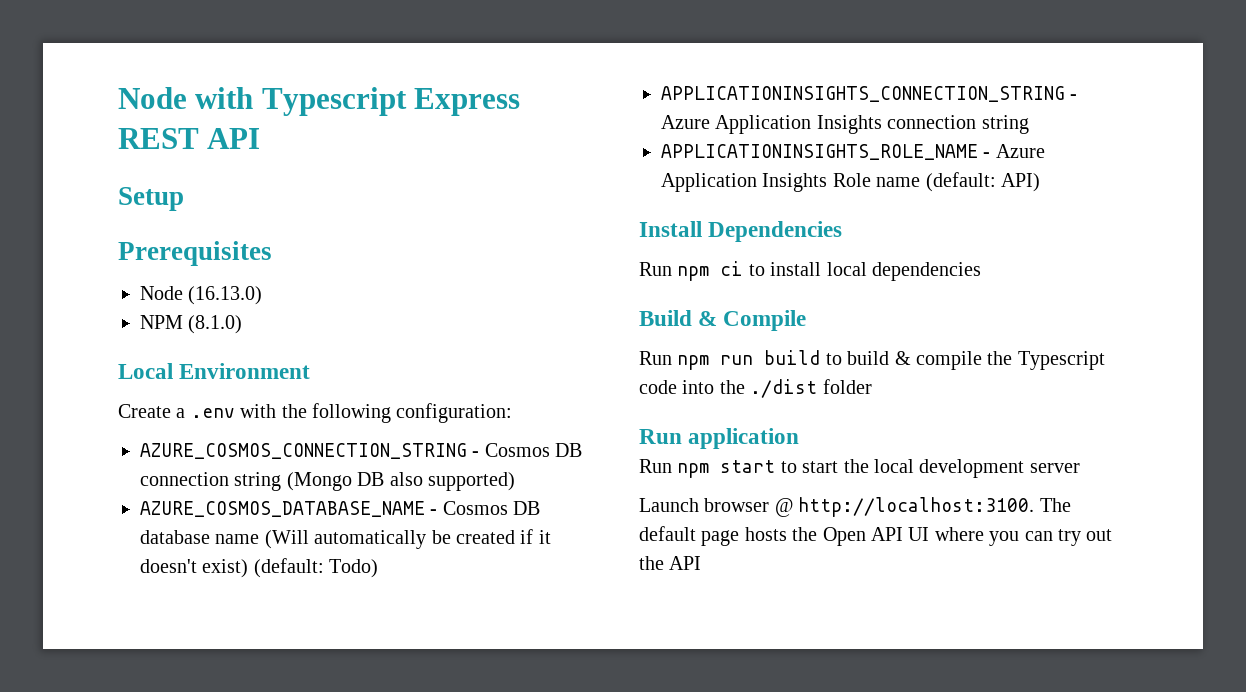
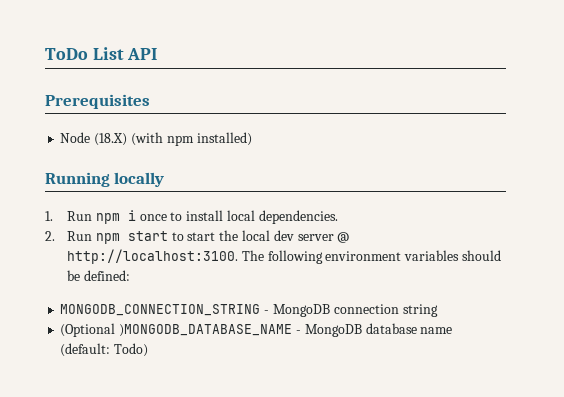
[118,87,521,116] [118,128,261,149] [118,187,184,211] Node with Typescript Express REST API // Setup -> [45,47,158,60] ToDo List API
[188,286,263,305] [140,315,243,334] [118,363,311,379] [118,403,513,423] [140,443,583,459] [140,472,515,491] [140,501,541,517] [140,529,551,549] [140,558,379,578] [661,86,1078,102] [661,115,1029,134] [661,144,1045,160] [661,172,1040,192] [639,221,843,242] [639,261,981,281] [639,310,807,331] [639,350,1105,370] [639,379,872,398] [639,428,800,449] (16.13.0) // NPM (8.1.0) // Local Environment // Create a .env with the following configuration: // AZURE_COSMOS_CONNECTION_STRING - Cosmos DB connection string (Mongo DB also supported) // AZURE_COSMOS_DATABASE_NAME - Cosmos DB database name (Will automatically be created if it doesn't exist) (default: Todo) // APPLICATIONINSIGHTS_CONNECTION_STRING - Azure Application Insights connection string // APPLICATIONINSIGHTS_ROLE_NAME - Azure Application Insights Role name (default: API) // Install Dependencies // Run npm ci to install local dependencies // Build & Compile // Run npm run build to build & compile the Typescript code into the ./dist folder // Run application // -> [94,132,252,146] [45,172,165,187] [45,210,338,224] [45,231,55,241] (18.X) (with npm installed) // Running locally // 1. Run npm i once to install local dependencies. // 2.
[919,459,1025,478] development -> [273,230,294,241] dev
[639,498,770,512] // Launch browser -> (334, 237) none
[639,526,1113,546] [639,556,702,570] default page hosts the Open API UI where you can try out the API -> [267,250,501,264] [67,270,130,281] [60,304,438,317] [60,323,453,337] [60,343,149,357] following environment variables should be defined: // MONGODB_CONNECTION_STRING - MongoDB connection string // (Optional )MONGODB_DATABASE_NAME - MongoDB database name (default: Todo)

